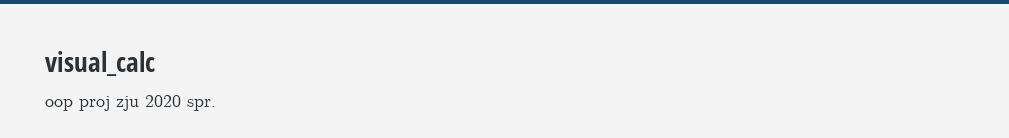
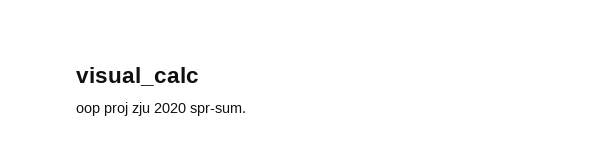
[187,99,216,111] spr. -> [190,104,246,116] spr-sum.

